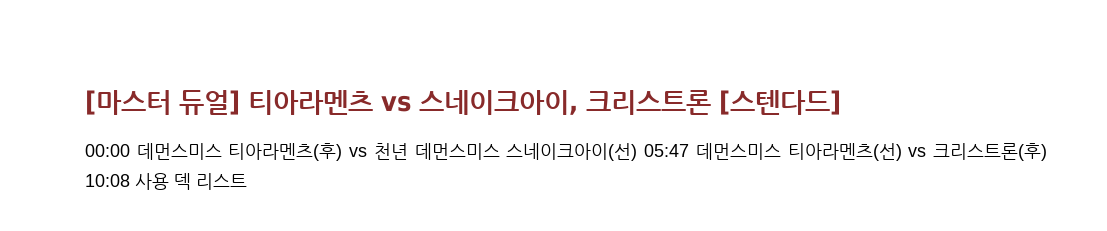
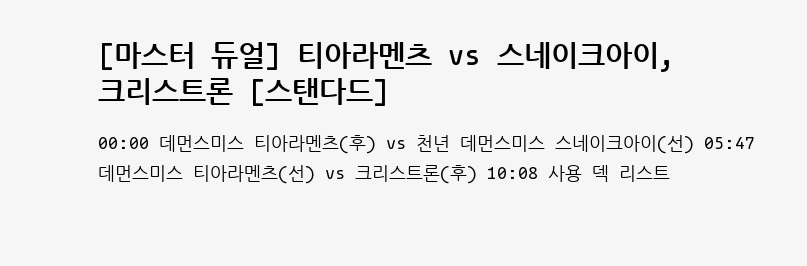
[719,90,841,115] [스텐다드] -> [249,78,389,106] [스탠다드]

